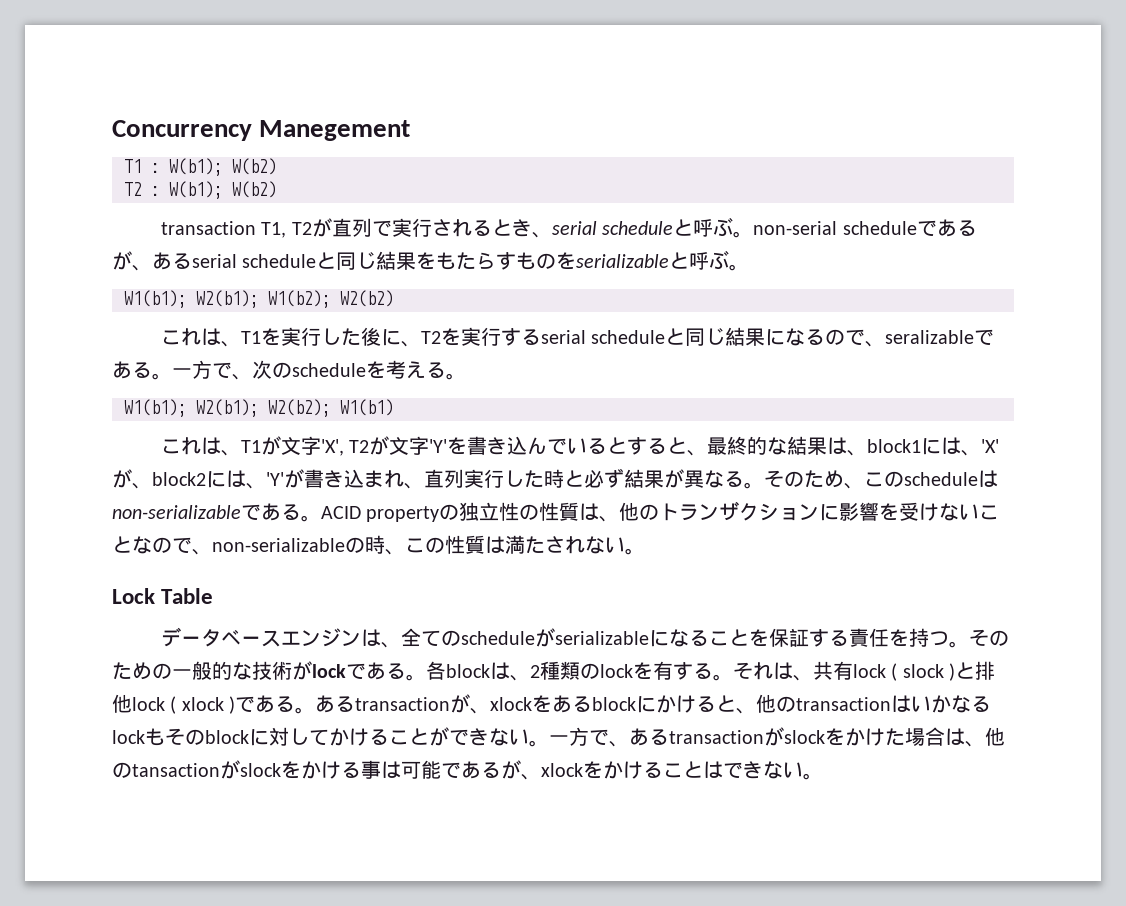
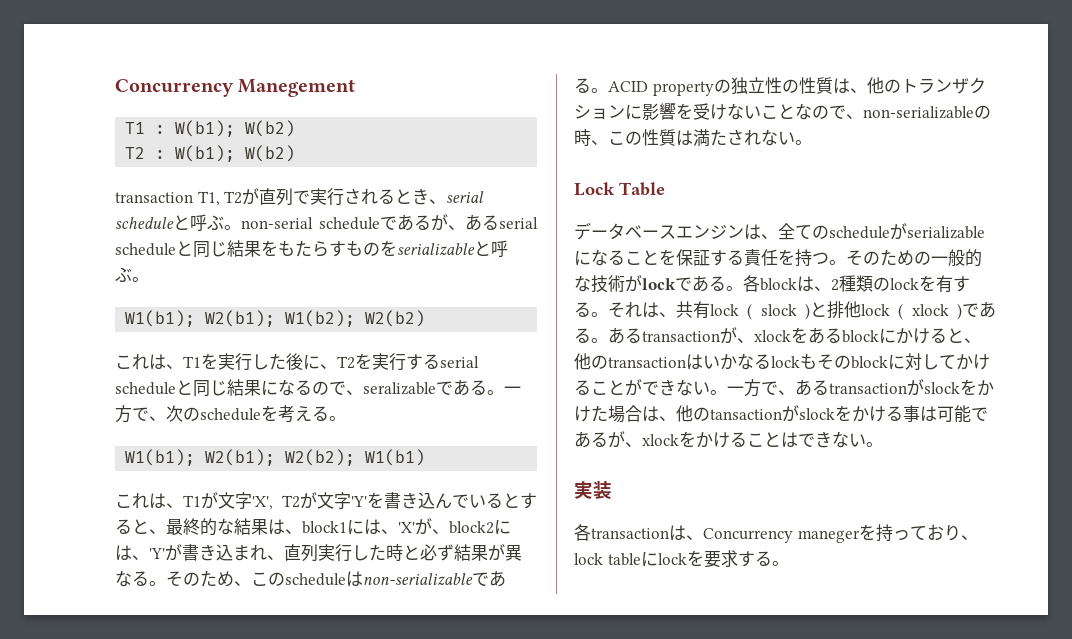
(823, 776) none -> [574,481,612,499] [574,524,978,543] [574,550,789,568] // 実装 // 各transactionは、Concurrency manegerを持っており、lock tableにlockを要求する。

